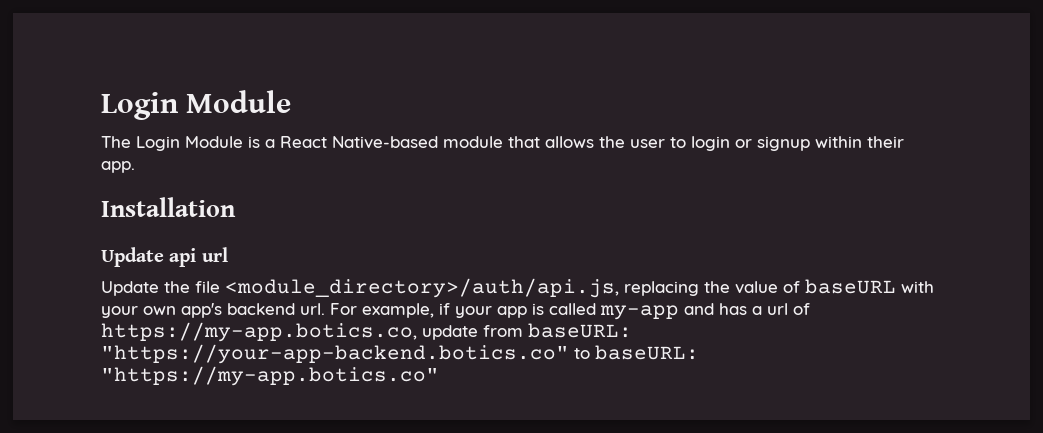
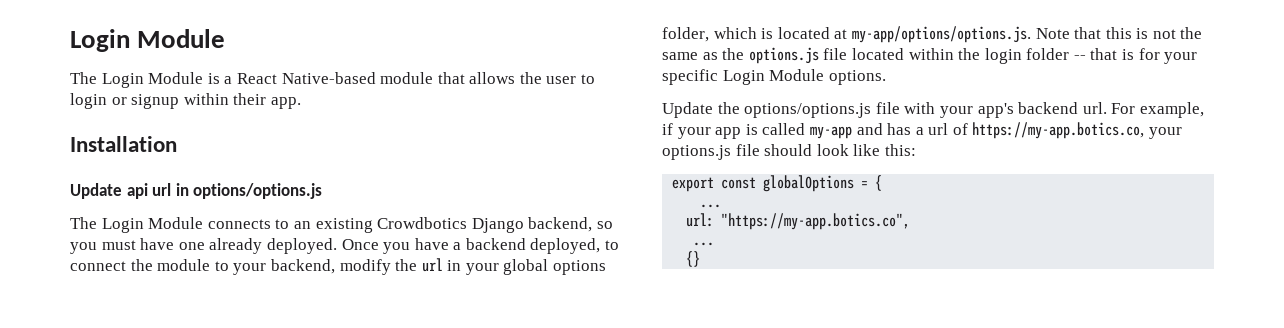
[101,278,896,298] // Update the file <module_directory>/auth/api.js, replacing the value of baseURL -> [175,183,323,199] [70,217,613,233] [70,238,620,254] [70,258,607,275] [662,26,1203,43] [662,47,1198,64] [662,69,886,85] [662,102,900,118] in options/options.js // The Login Module connects to an existing Crowdbotics Django backend, so you must have one already deployed. Once you have a backend deployed, to connect the module to your backend, modify the url in your global options folder, which is located at my-app/options/options.js. Note that this is not the same as the options.js file located within the login folder -- that is for your specific Login Module options. // Update the options/options.js file
[143,306,176,315] own -> (973, 112) none
[422,323,632,340] [101,344,699,364] [101,366,439,386] update from baseURL: "https://your-app-backend.botics.co" to baseURL: "https://my-app.botics.co" -> [1149,127,1183,139] [662,144,916,160] [672,175,883,192] [700,204,722,208] [686,213,911,230] [693,242,715,246] [686,251,701,267] your options.js file should look like this: // export const globalOptions = { // ... // url: "https://my-app.botics.co", // ... // {}

